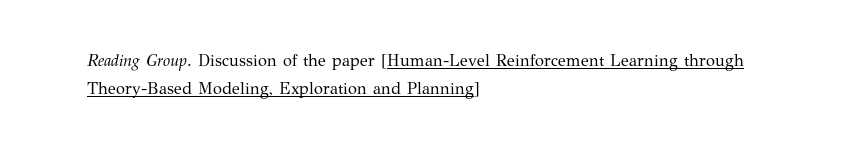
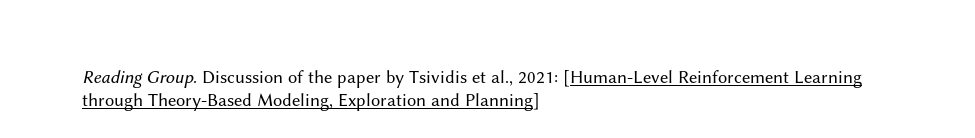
(375, 64) none -> [386,70,558,88] by Tsividis et al., 2021:

